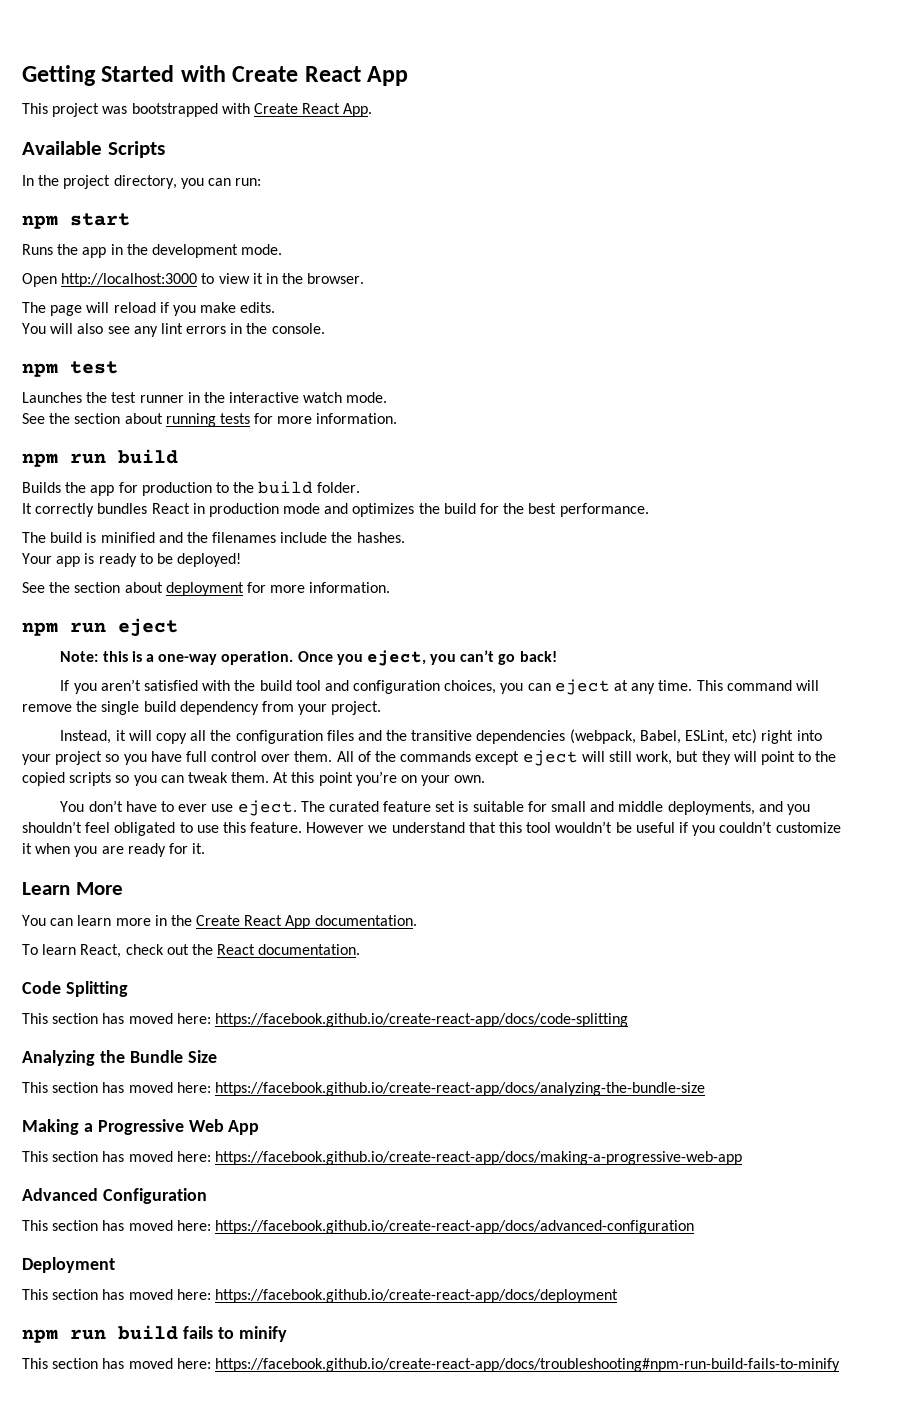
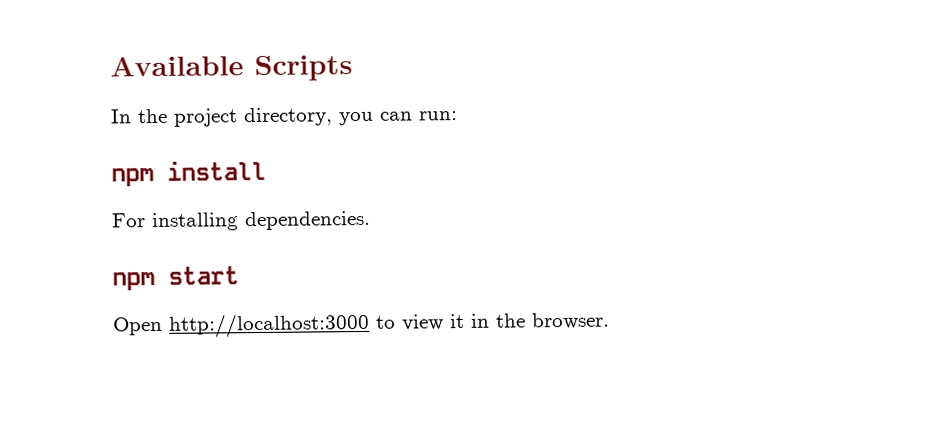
[22,65,409,86] [22,103,373,117] Getting Started with Create React App // This project was bootstrapped with Create React App. // -> (110, 66) none
[70,213,130,226] [22,244,283,258] start // Runs the app in the development mode. -> [167,160,266,181] [111,210,371,232] [112,266,239,291] install // For installing dependencies. // npm start
[22,302,276,316] [22,323,325,337] [22,361,118,377] [22,392,388,403] [22,413,398,427] [22,449,178,467] [22,481,361,496] [22,503,649,517] [22,532,405,543] [22,553,242,567] [22,582,391,596] [22,618,178,637] [60,650,557,666] [60,679,819,695] [22,701,382,715] [60,729,822,744] [22,750,837,766] [22,771,486,786] [60,800,810,816] [22,821,841,836] [22,843,206,857] [22,882,123,895] [22,915,417,929] [22,944,361,958] [22,981,128,997] [22,1013,628,1027] [22,1050,217,1066] [22,1082,705,1096] [22,1119,260,1135] [22,1151,742,1165] [22,1188,207,1204] [22,1220,694,1234] [22,1257,115,1273] [22,1289,618,1303] [22,1325,287,1343] [22,1358,840,1372] // The page will reload if you make edits. // You will also see any lint errors in the console. // npm test // Launches the test runner in the interactive watch mode. // See the section about running tests for more information. // npm run build // Builds the app for production to the build folder. // It correctly bundles React in production mode and optimizes the build for the best performance. // The build is minified and the filenames include the hashes. // Your app is ready to be deployed! // See the section about deployment for more information. // npm run eject // Note: this is a one-way operation. Once you eject, you can’t go back! // If you aren’t satisfied with the build tool and configuration choices, you can eject at any time. This command will remove the single build dependency from your project. // Instead, it will copy all the configuration files and the transitive dependencies (webpack, Babel, ESLint, etc) right into your project so you have full control over them. All of the commands except eject will still work, but they will point to the copied scripts so you can tweak them. At this point you’re on your own. // You don’t have to ever use eject. The curated feature set is suitable for small and middle deployments, and you shouldn’t feel obligated to use this feature. However we understand that this tool wouldn’t be useful if you couldn’t customize it when you are ready for it. // Learn More // You can learn more in the Create React App documentation. // To learn React, check out the React documentation. // Code Splitting // This section has moved here: https://facebook.github.io/create-react-app/docs/code-splitting // Analyzing the Bundle Size // This section has moved here: https://facebook.github.io/create-react-app/docs/analyzing-the-bundle-size // Making a Progressive Web App // This section has moved here: https://facebook.github.io/create-react-app/docs/making-a-progressive-web-app // Advanced Configuration // This section has moved here: https://facebook.github.io/create-react-app/docs/advanced-configuration // Deployment // This section has moved here: https://facebook.github.io/create-react-app/docs/deployment // npm run build fails to minify // This section has moved here: https://facebook.github.io/create-react-app/docs/troubleshooting#npm-run-build-fails-to-minify -> (610, 321) none

